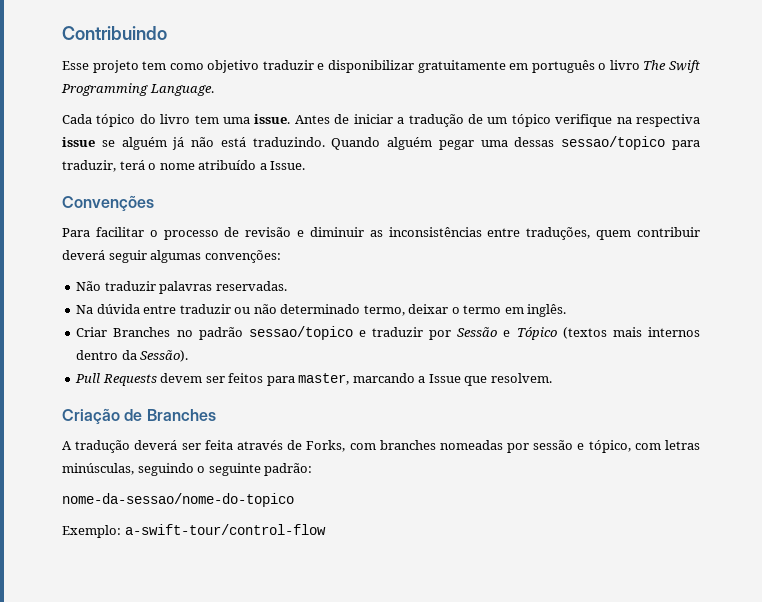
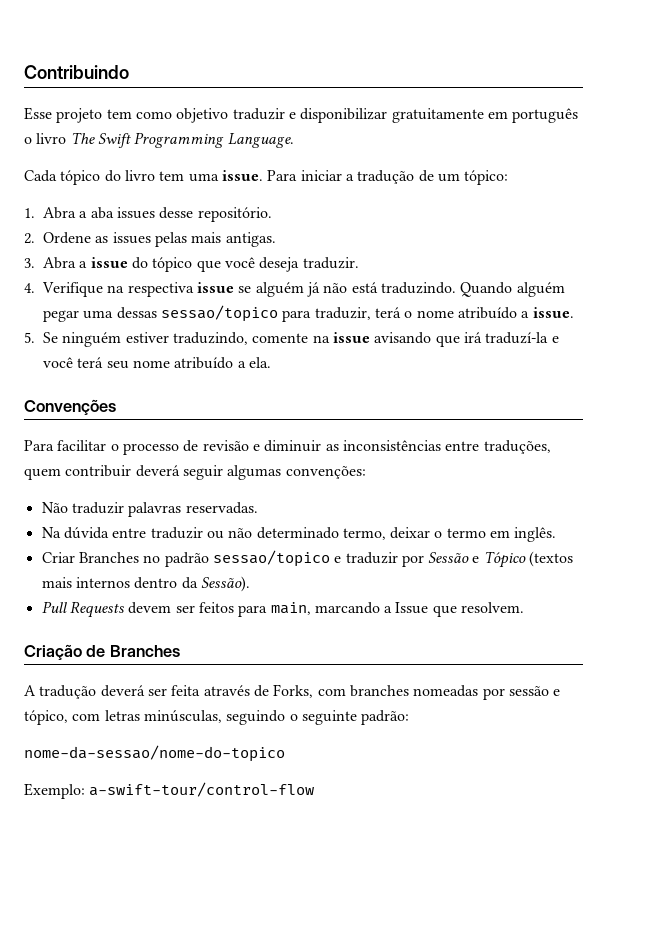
[294,114,350,124] Antes de -> [267,170,298,181] Para
[511,114,613,127] tópico verifique -> [464,170,509,185] [24,207,272,222] [24,232,276,247] [24,257,359,272] [24,282,103,297] tópico: // 1. Abra a aba issues desse repositório. // 2. Ordene as issues pelas mais antigas. // 3. Abra a issue do tópico que você deseja traduzir. // 4. Verifique
[270,161,306,170] Issue. -> [532,307,574,318] [24,332,559,347] [43,357,271,369] issue. // 5. Se ninguém estiver traduzindo, comente na issue avisando que irá traduzí-la e você terá seu nome atribuído a ela.
[298,373,350,385] master, -> [270,602,311,615] main,

